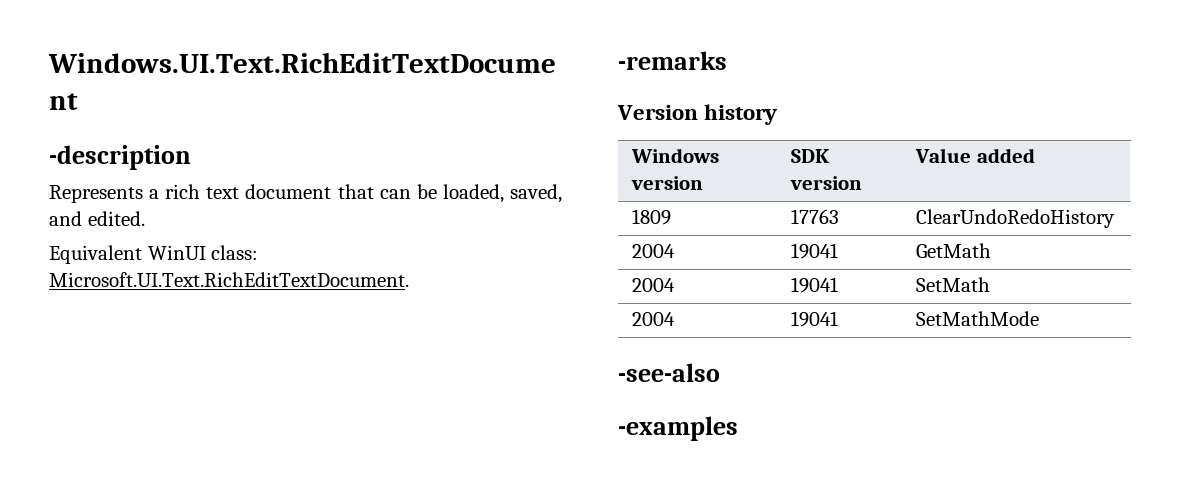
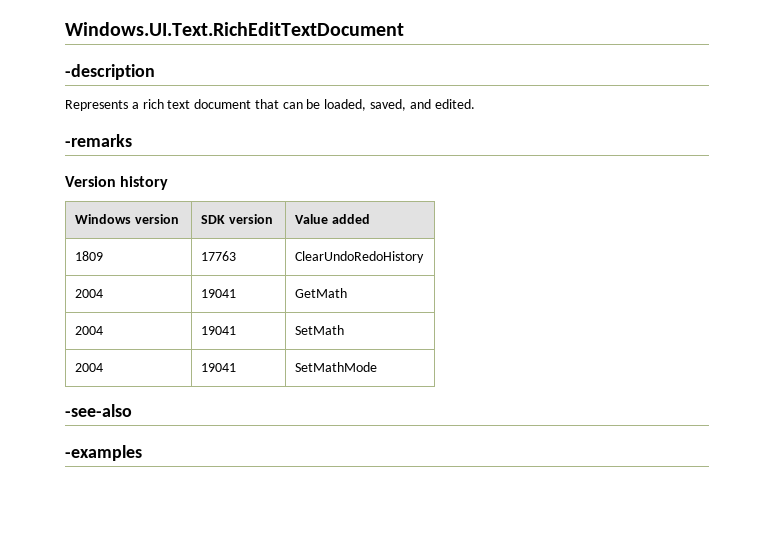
[49,245,259,264] [49,272,409,287] // Equivalent WinUI class: Microsoft.UI.Text.RichEditTextDocument. -> (475, 104) none

